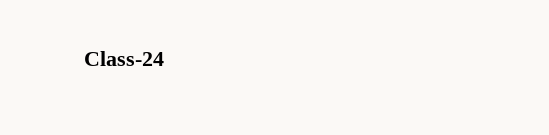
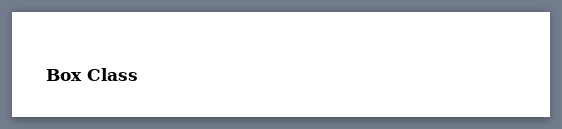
[84,51,164,66] Class-24 -> [46,68,138,81] Box Class

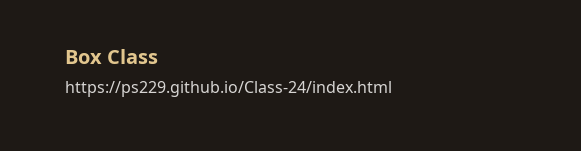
(138, 74) none -> [65,81,392,97] // https://ps229.github.io/Class-24/index.html

